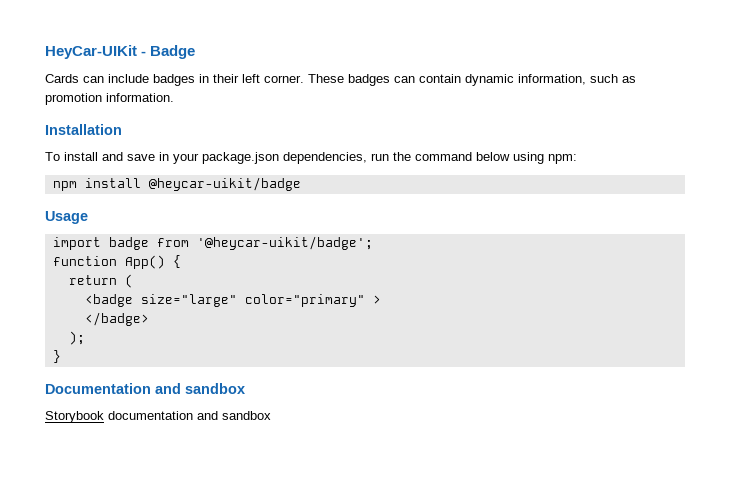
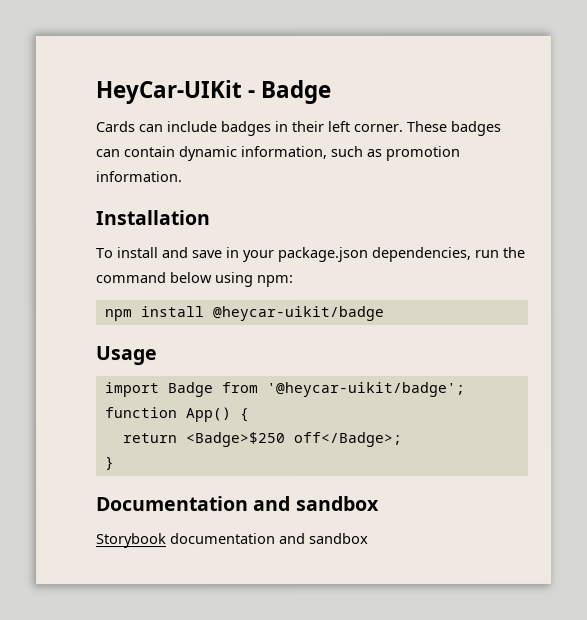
[108,237,149,250] badge -> [167,382,214,398] Badge
[124,274,133,288] [84,294,381,307] [84,312,149,326] [68,331,85,345] ( // <badge size="large" color="primary" > // </badge> // ); -> [185,431,403,448] <Badge>$250 off</Badge>;

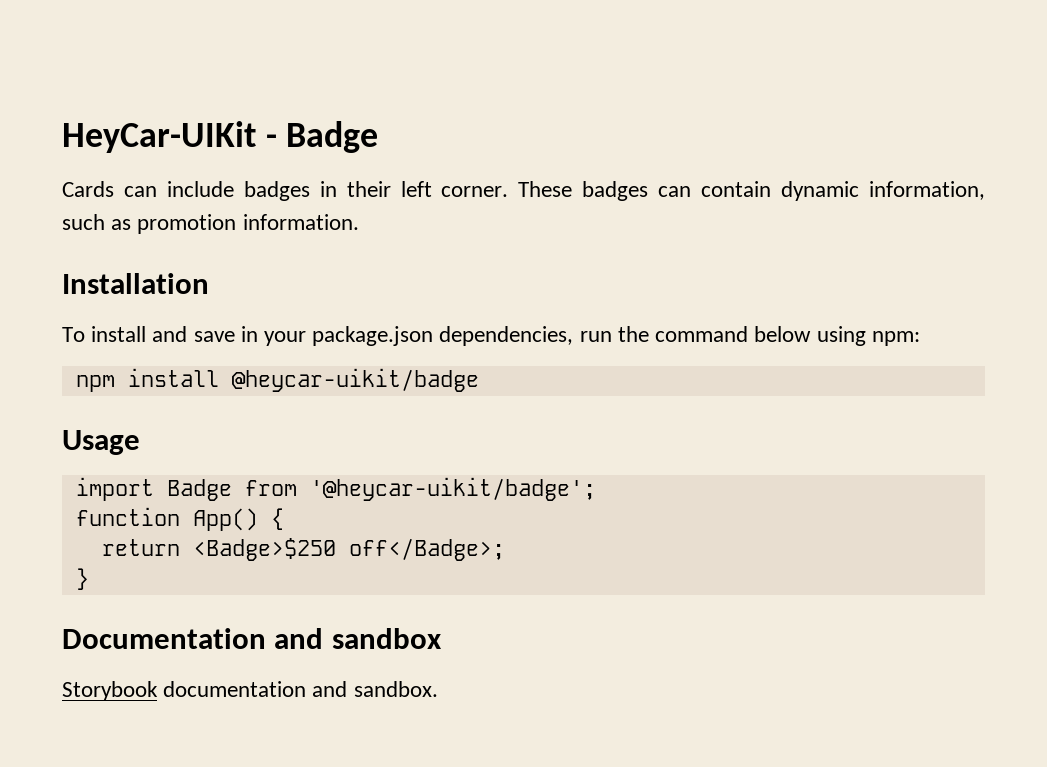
[309,532,369,544] sandbox -> [353,681,438,697] sandbox.

